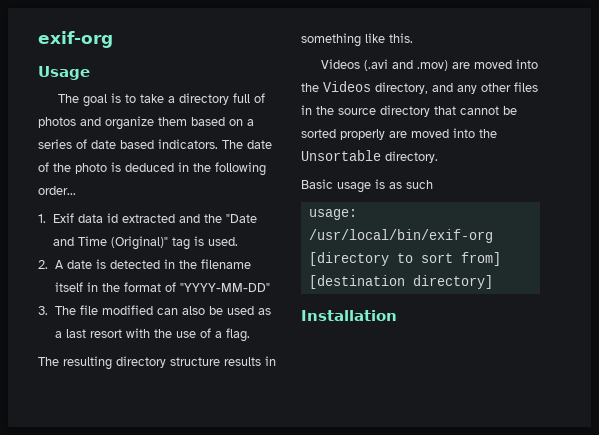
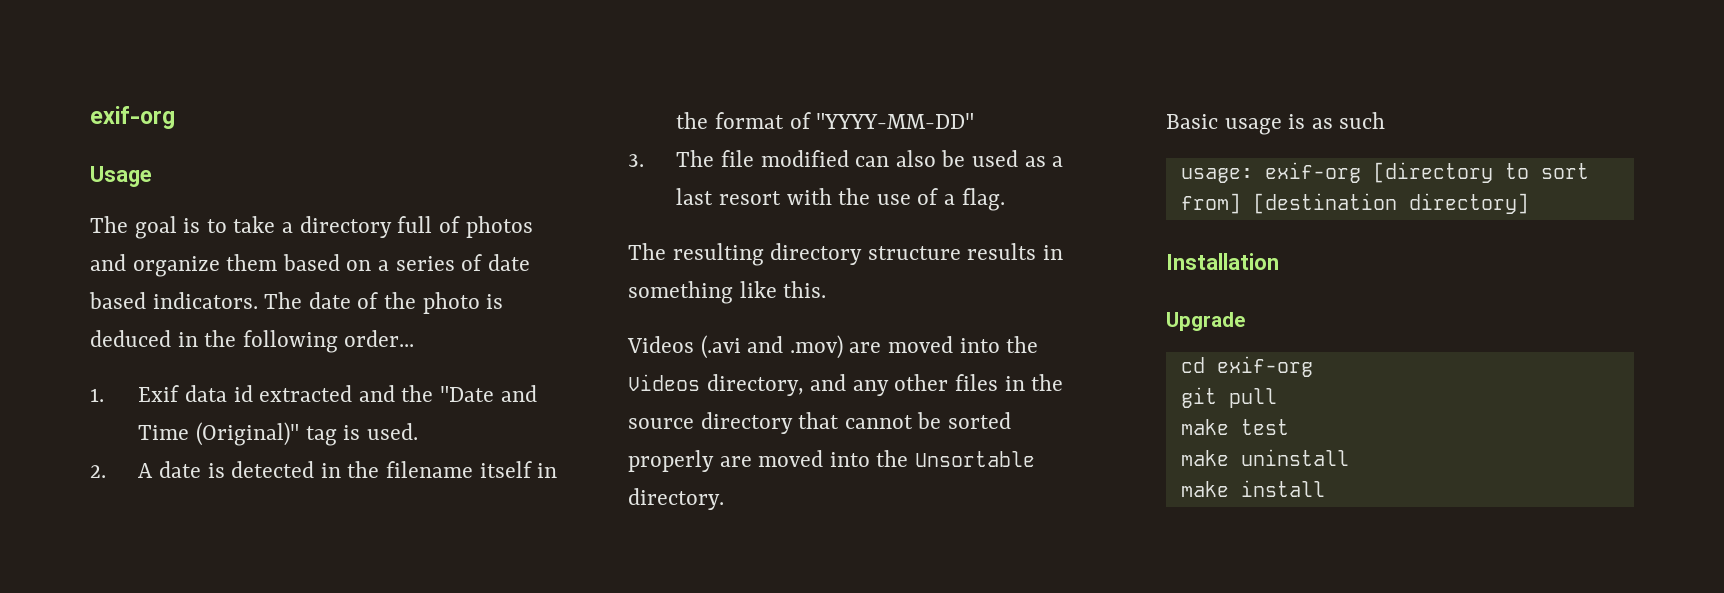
[308,229,493,243] /usr/local/bin/exif-org -> [1264,162,1361,183] exif-org
(397, 315) none -> [1166,312,1245,331] [1180,356,1313,377] [1180,387,1277,408] [1180,419,1289,435] [1180,449,1349,466] [1180,480,1325,497] // Upgrade // cd exif-org // git pull // make test // make uninstall // make install

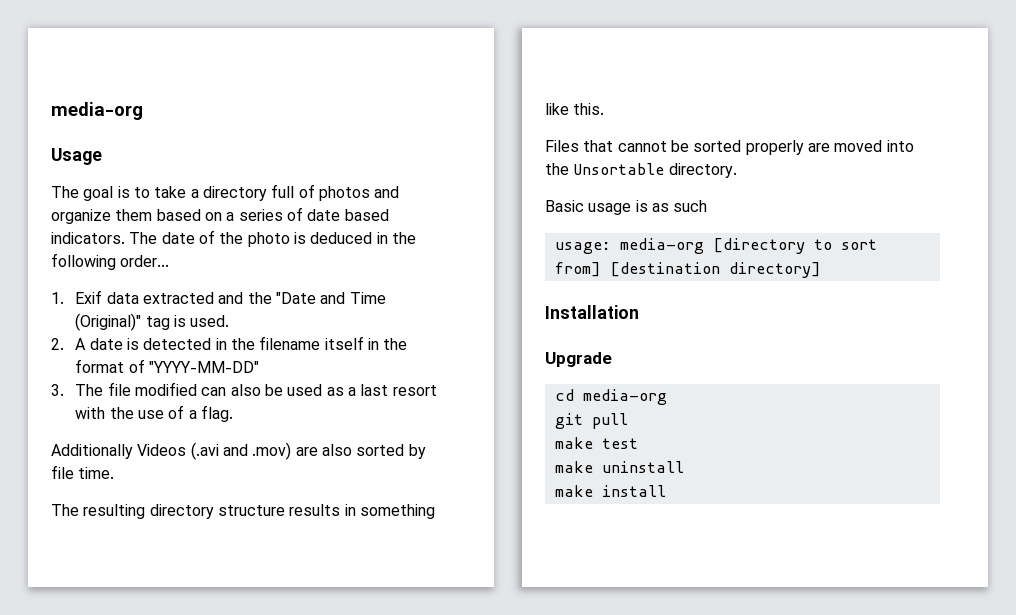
[90,106,175,129] exif-org -> [51,102,143,120] media-org
[233,385,253,402] id -> (139, 298) none
(1005, 199) none -> [51,442,426,460] [51,465,115,479] // Additionally Videos (.avi and .mov) are also sorted by file time.
[627,335,1039,359] [628,374,1064,396] [628,412,793,434] Videos (.avi and .mov) are moved into the Videos directory, and any other files in the source directory -> [545,140,579,152] Files
[1264,162,1361,183] exif-org -> [619,238,704,254] media-org
[1216,356,1313,377] exif-org -> [582,389,667,405] media-org

